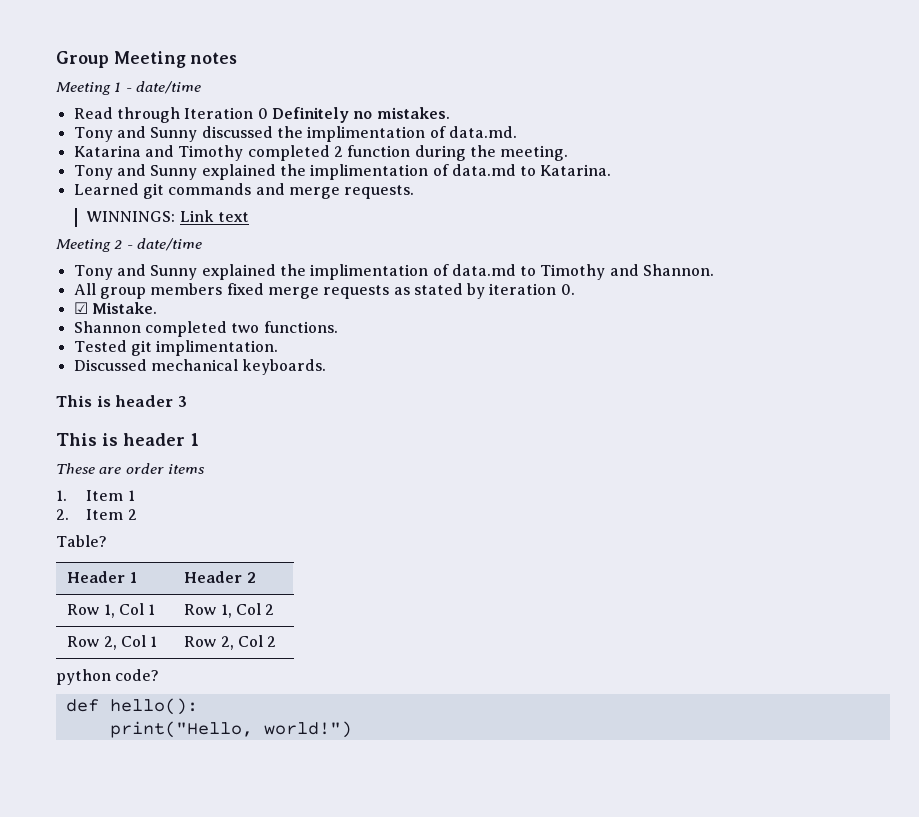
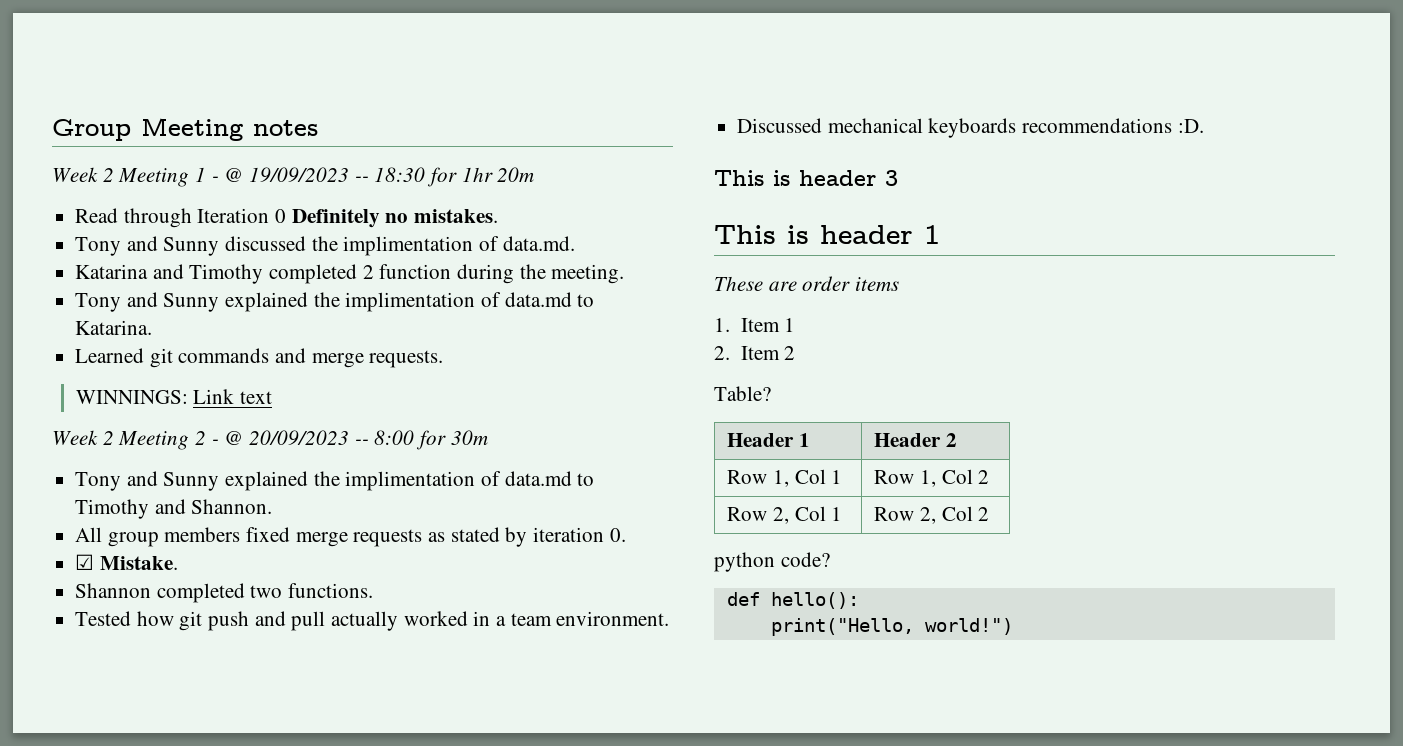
(238, 58) none -> [52,167,114,182] Week 2
[135,81,201,94] date/time -> [224,167,535,187] @ 19/09/2023 -- 18:30 for 1hr 20m
(249, 217) none -> [52,430,114,445] Week 2
[136,238,202,251] date/time -> [224,430,488,450] @ 20/09/2023 -- 8:00 for 30m
[130,340,279,356] git implimentation. -> [136,611,670,631] how git push and pull actually worked in a team environment.
[242,359,327,375] keyboards. -> [928,118,1204,138] keyboards recommendations :D.

